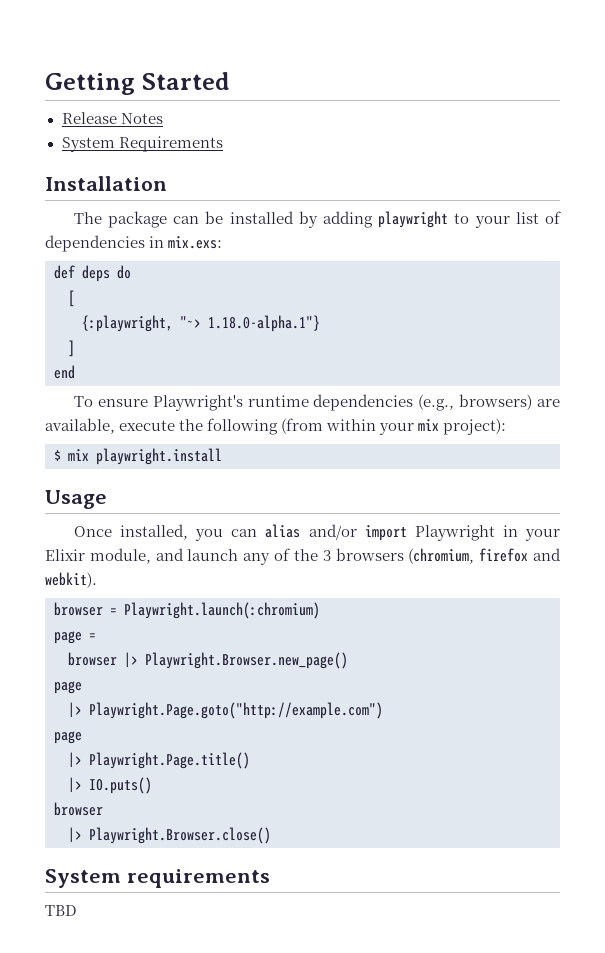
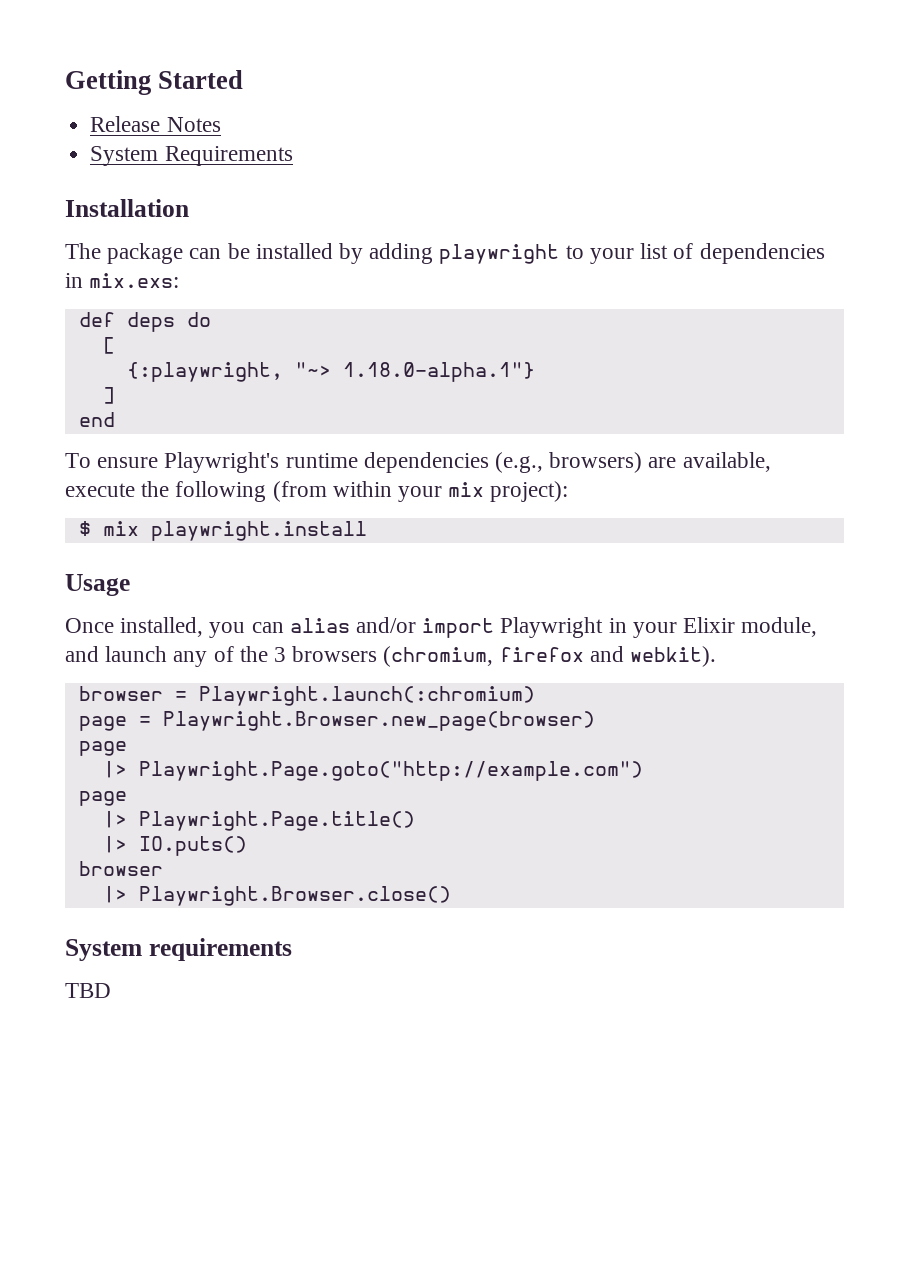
[68,652,348,669] // browser |> Playwright.Browser.new_page() -> [162,711,595,731] Playwright.Browser.new_page(browser)

